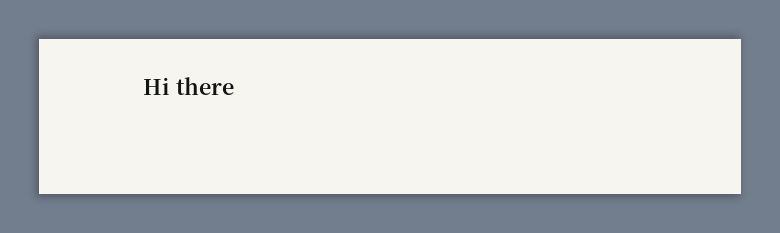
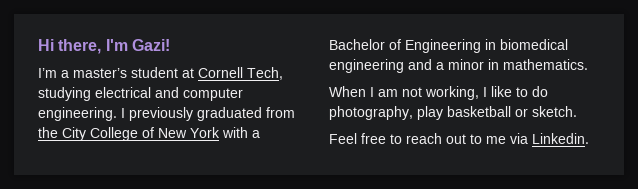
[175,77,234,95] there -> [58,39,170,54] [38,67,283,80] [38,87,243,101] [38,107,295,121] [38,127,260,141] [329,39,568,53] [329,59,588,73] [329,86,548,100] [329,106,577,120] [329,133,589,144] there, I'm Gazi! // I’m a master’s student at Cornell Tech, studying electrical and computer engineering. I previously graduated from the City College of New York with a Bachelor of Engineering in biomedical engineering and a minor in mathematics. // When I am not working, I like to do photography, play basketball or sketch. // Feel free to reach out to me via Linkedin.

